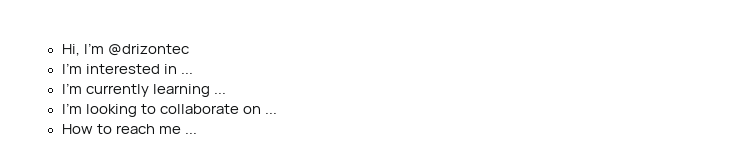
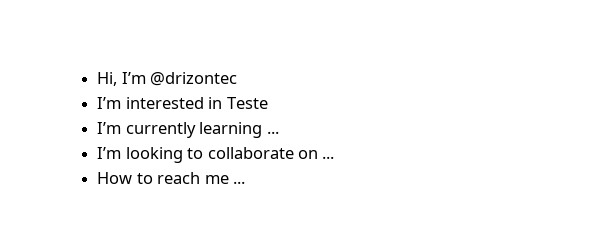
[180,72,193,74] ... -> [226,97,268,109] Teste

